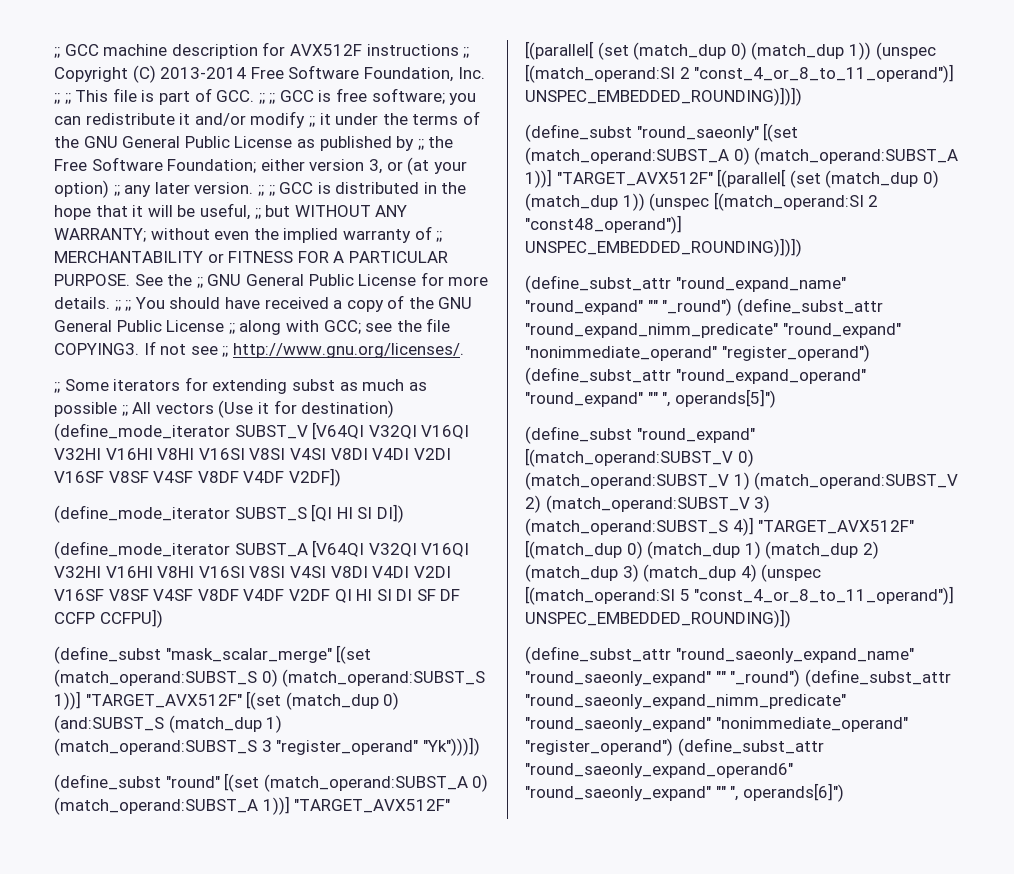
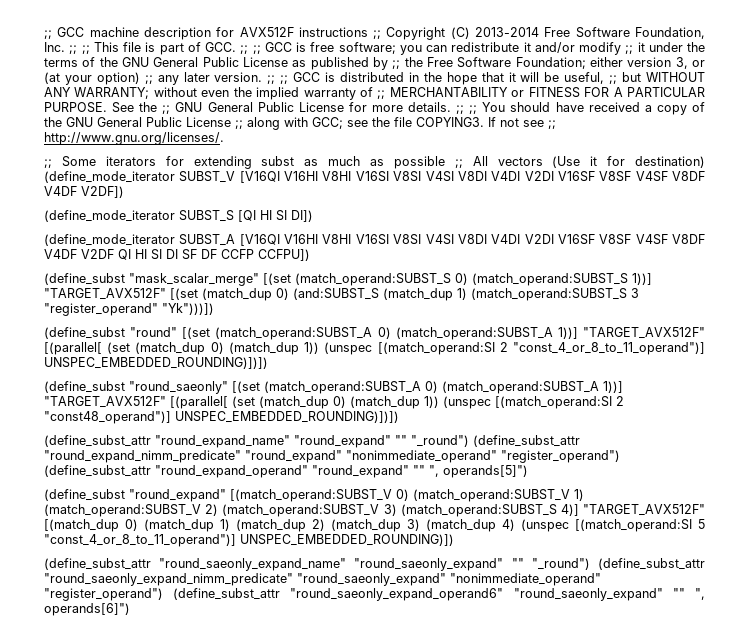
[312,422,470,440] [54,448,101,460] [V64QI V32QI V16QI V32HI -> [239,171,280,183] [V16QI
[312,540,470,558] [54,566,101,578] [V64QI V32QI V16QI V32HI -> [239,234,280,246] [V16QI

